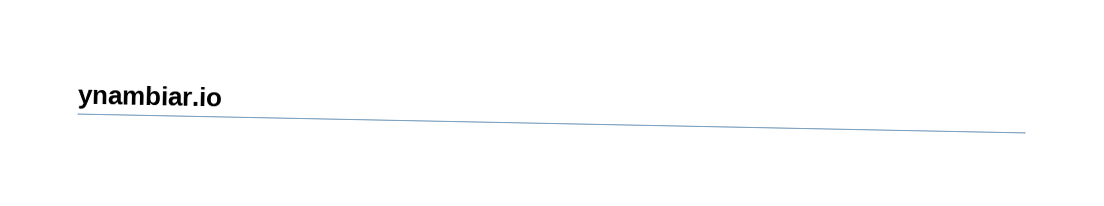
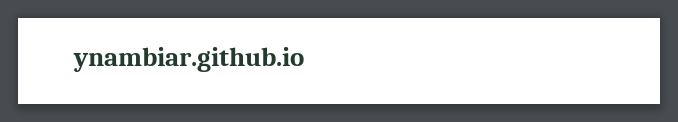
[77,84,223,112] ynambiar.io -> [73,47,304,72] ynambiar.github.io

